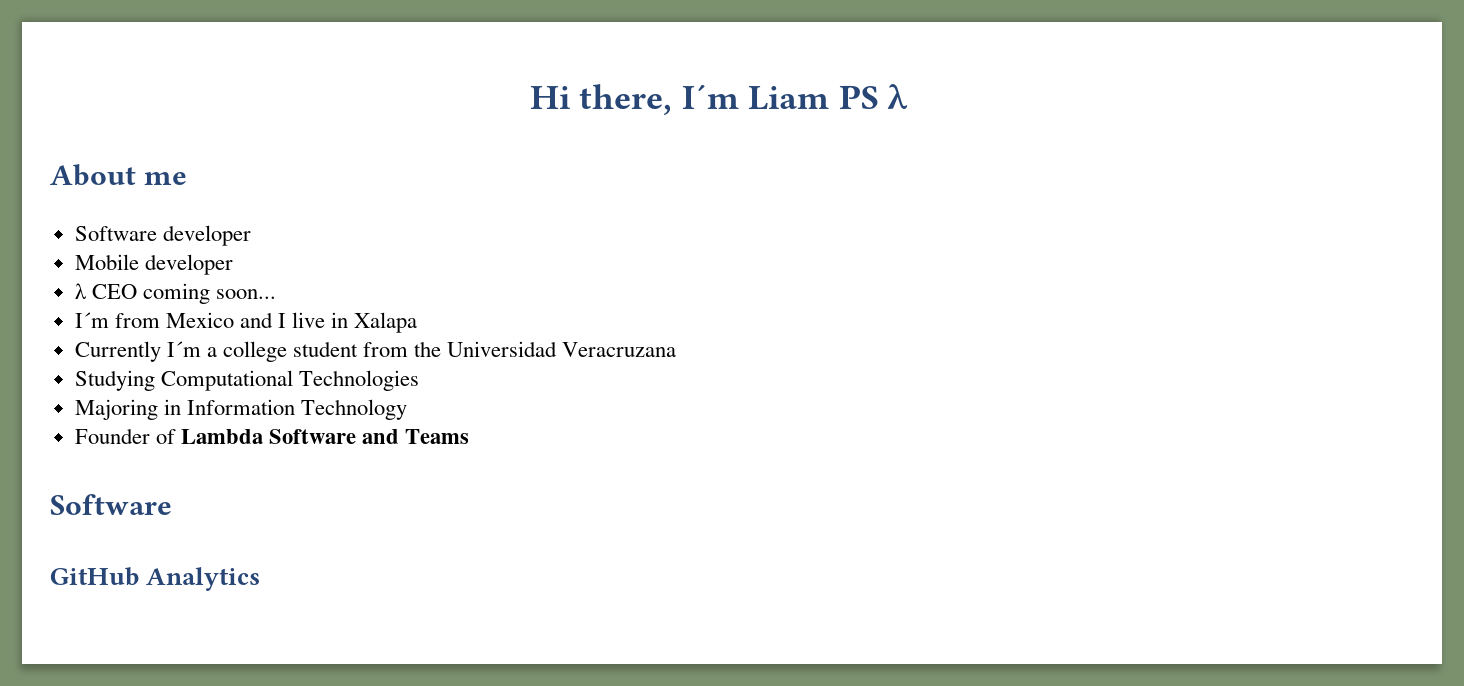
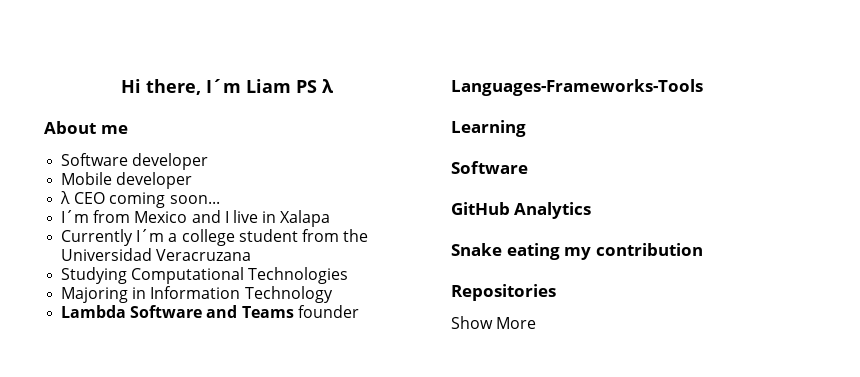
[74,428,176,444] Founder of -> (333, 294) none
(470, 436) none -> [297,305,359,318] [451,79,703,96] [451,120,526,137] founder // Languages-Frameworks-Tools // Learning
(261, 579) none -> [451,243,703,260] [451,284,556,301] [451,316,537,329] // Snake eating my contribution // Repositories // Show More

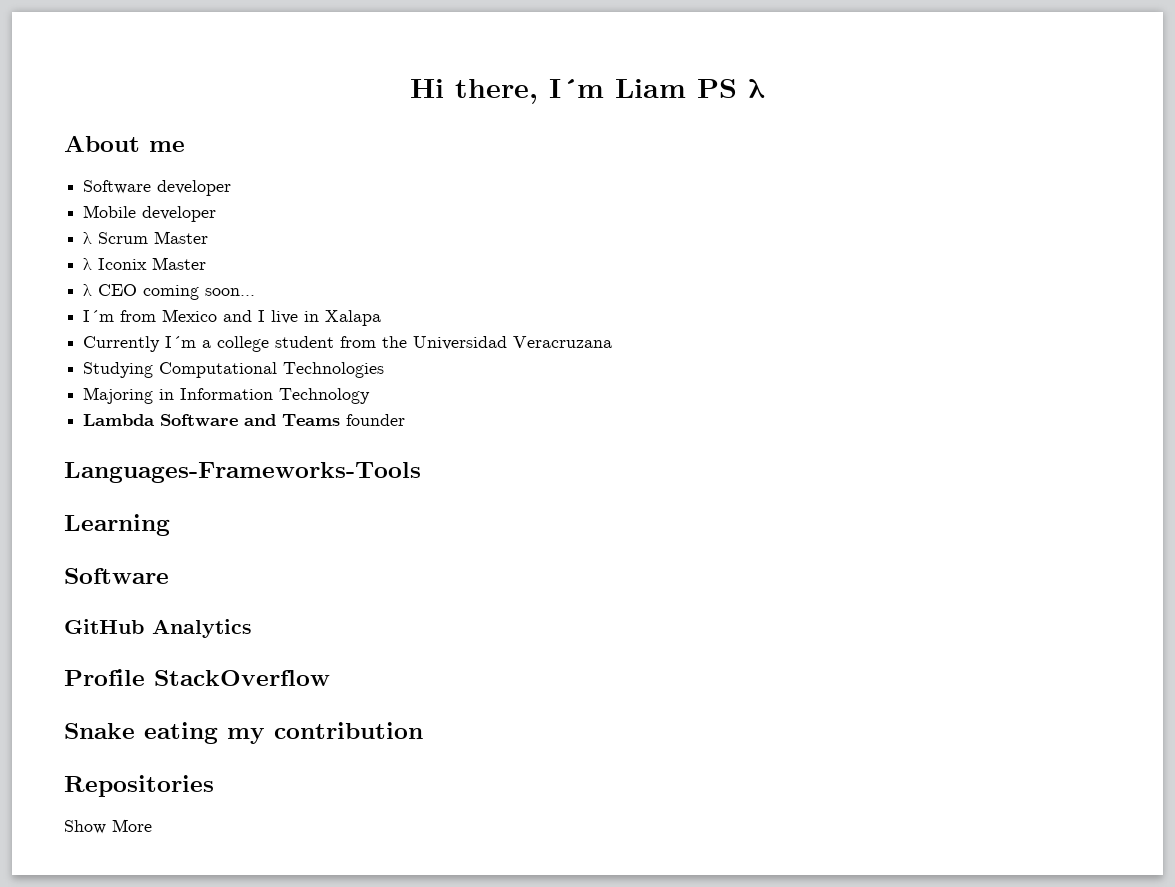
(193, 180) none -> [83,231,209,244] [83,257,207,270] // λ Scrum Master // λ Iconix Master
(592, 210) none -> [64,669,330,686] // Profile StackOverflow

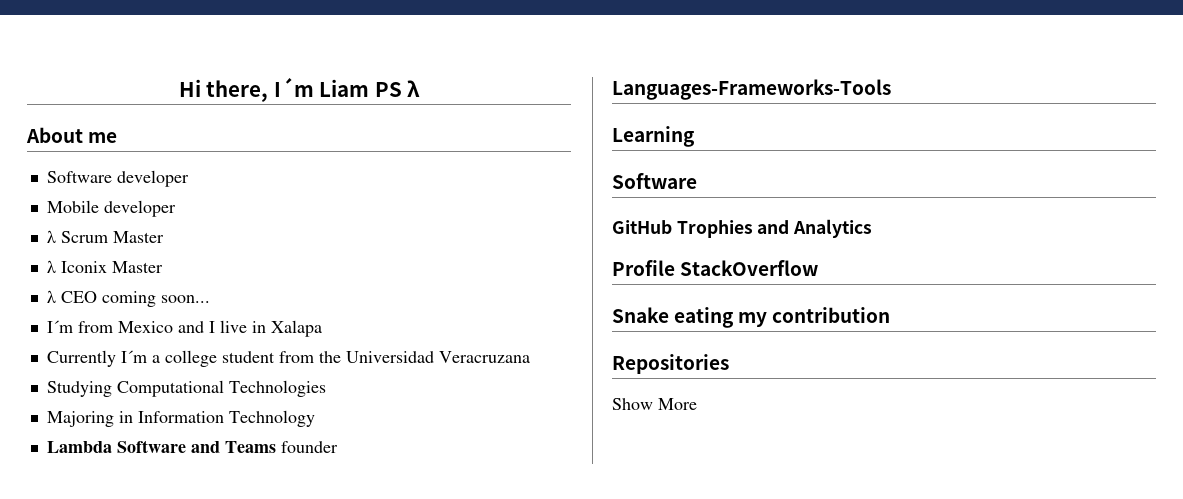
(144, 626) none -> [676,220,790,238] Trophies and

